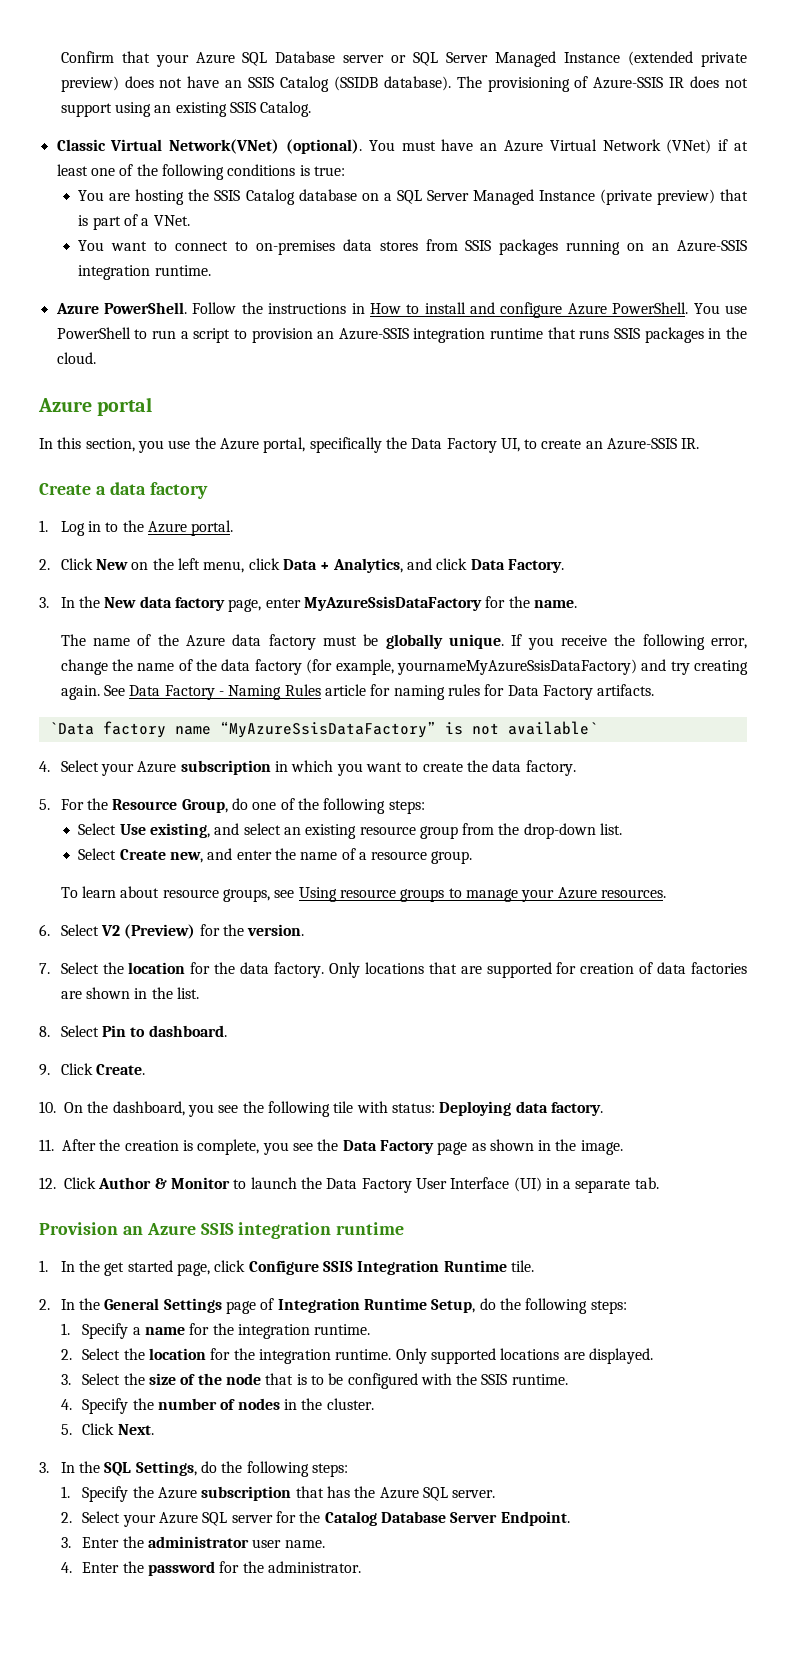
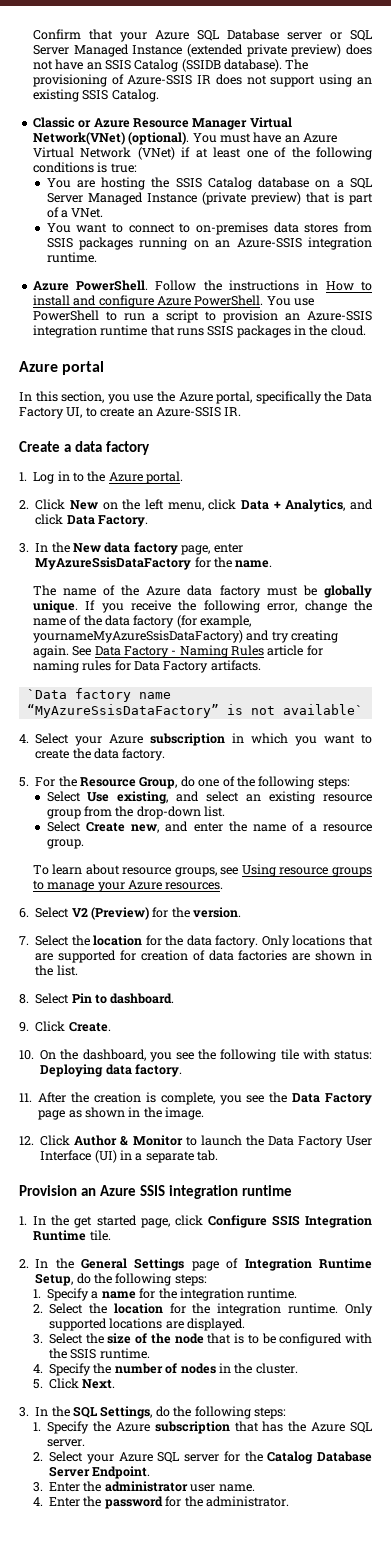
(106, 145) none -> [78,118,248,130] or Azure Resource Manager

